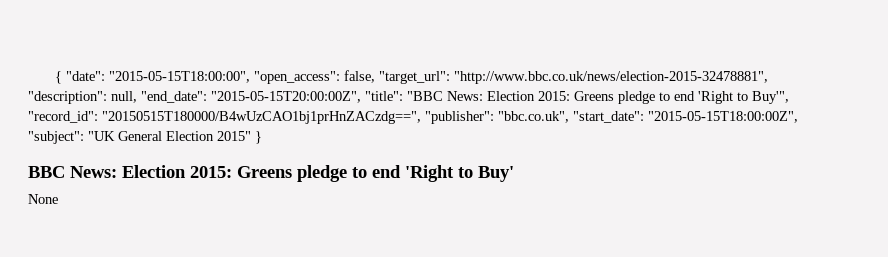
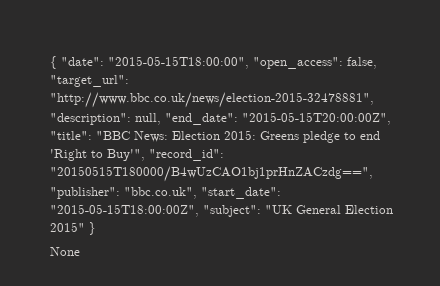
[28,165,514,182] // BBC News: Election 2015: Greens pledge to end 'Right to Buy' -> (96, 228) none

